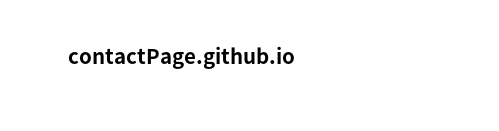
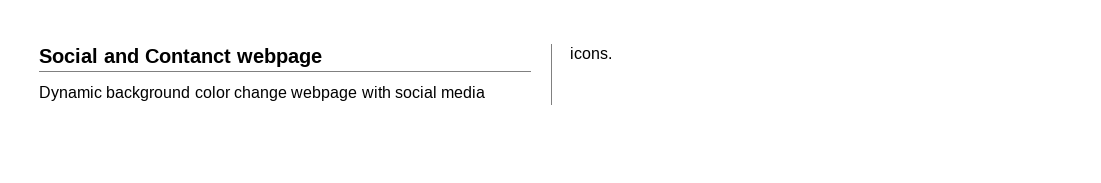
[68,46,295,69] contactPage.github.io -> [39,48,322,67] [39,86,486,101] [570,47,612,59] Social and Contanct webpage // Dynamic background color change webpage with social media icons.

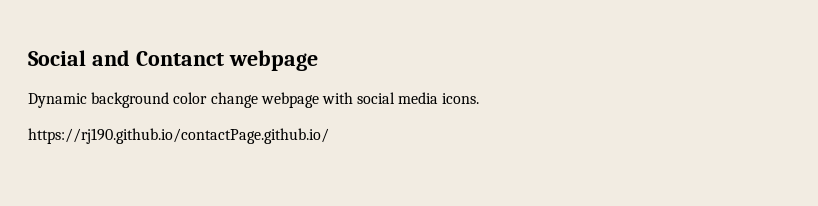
(612, 53) none -> [28,128,329,144] // https://rj190.github.io/contactPage.github.io/

